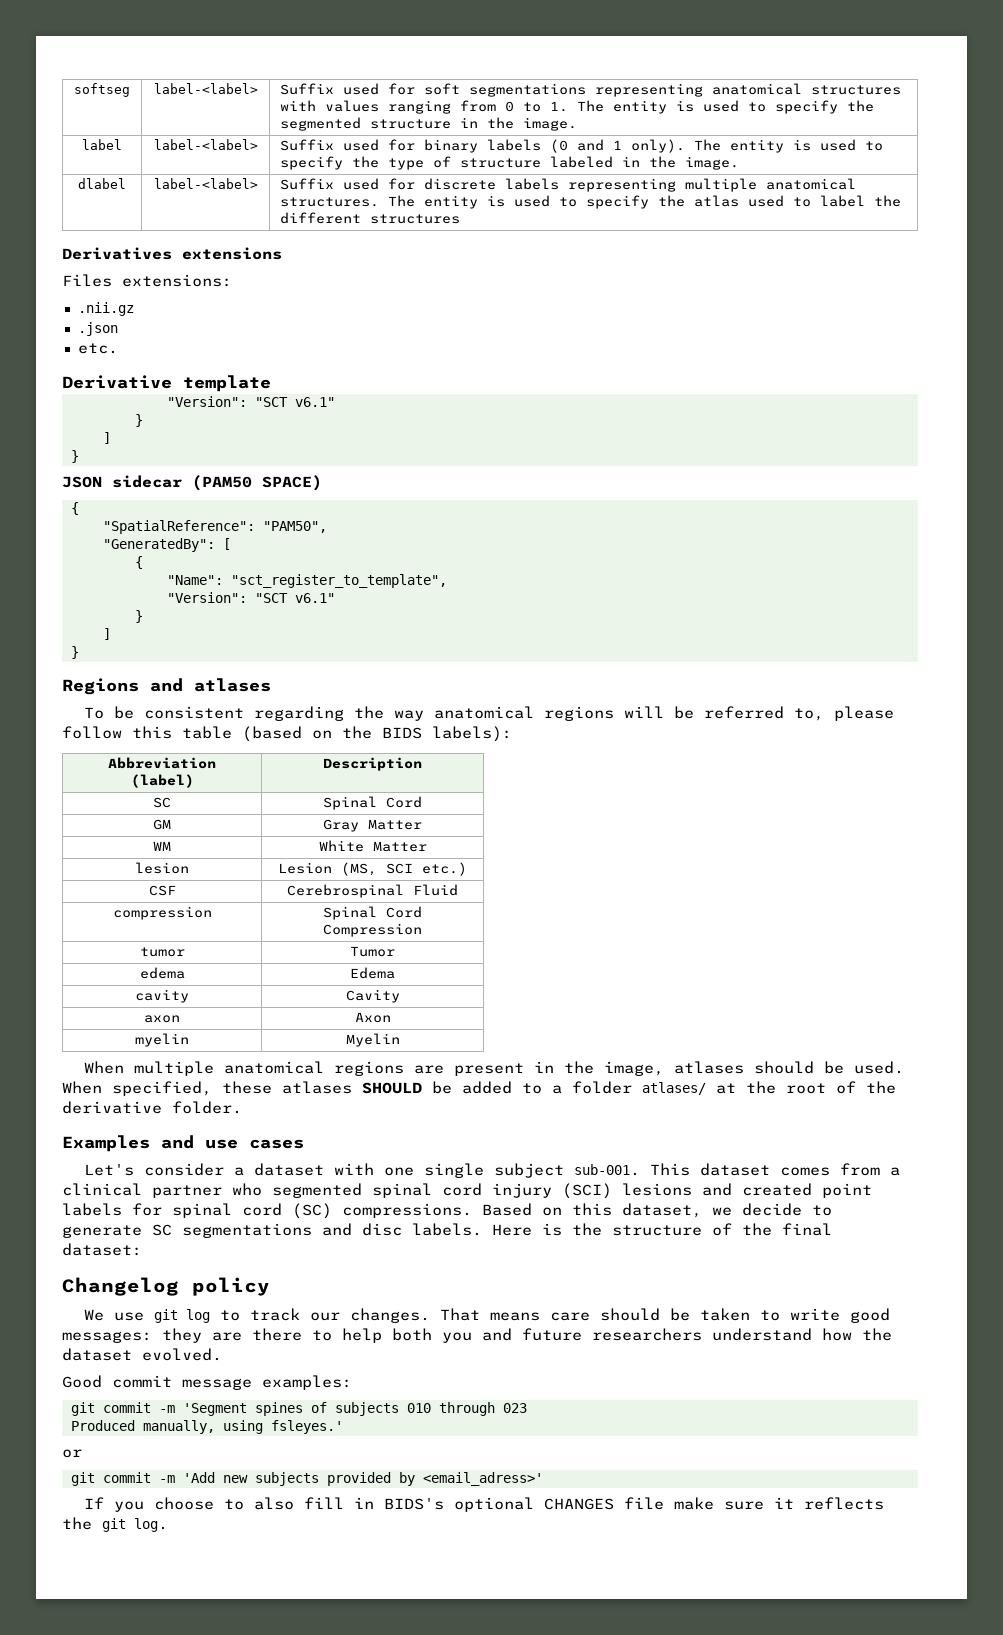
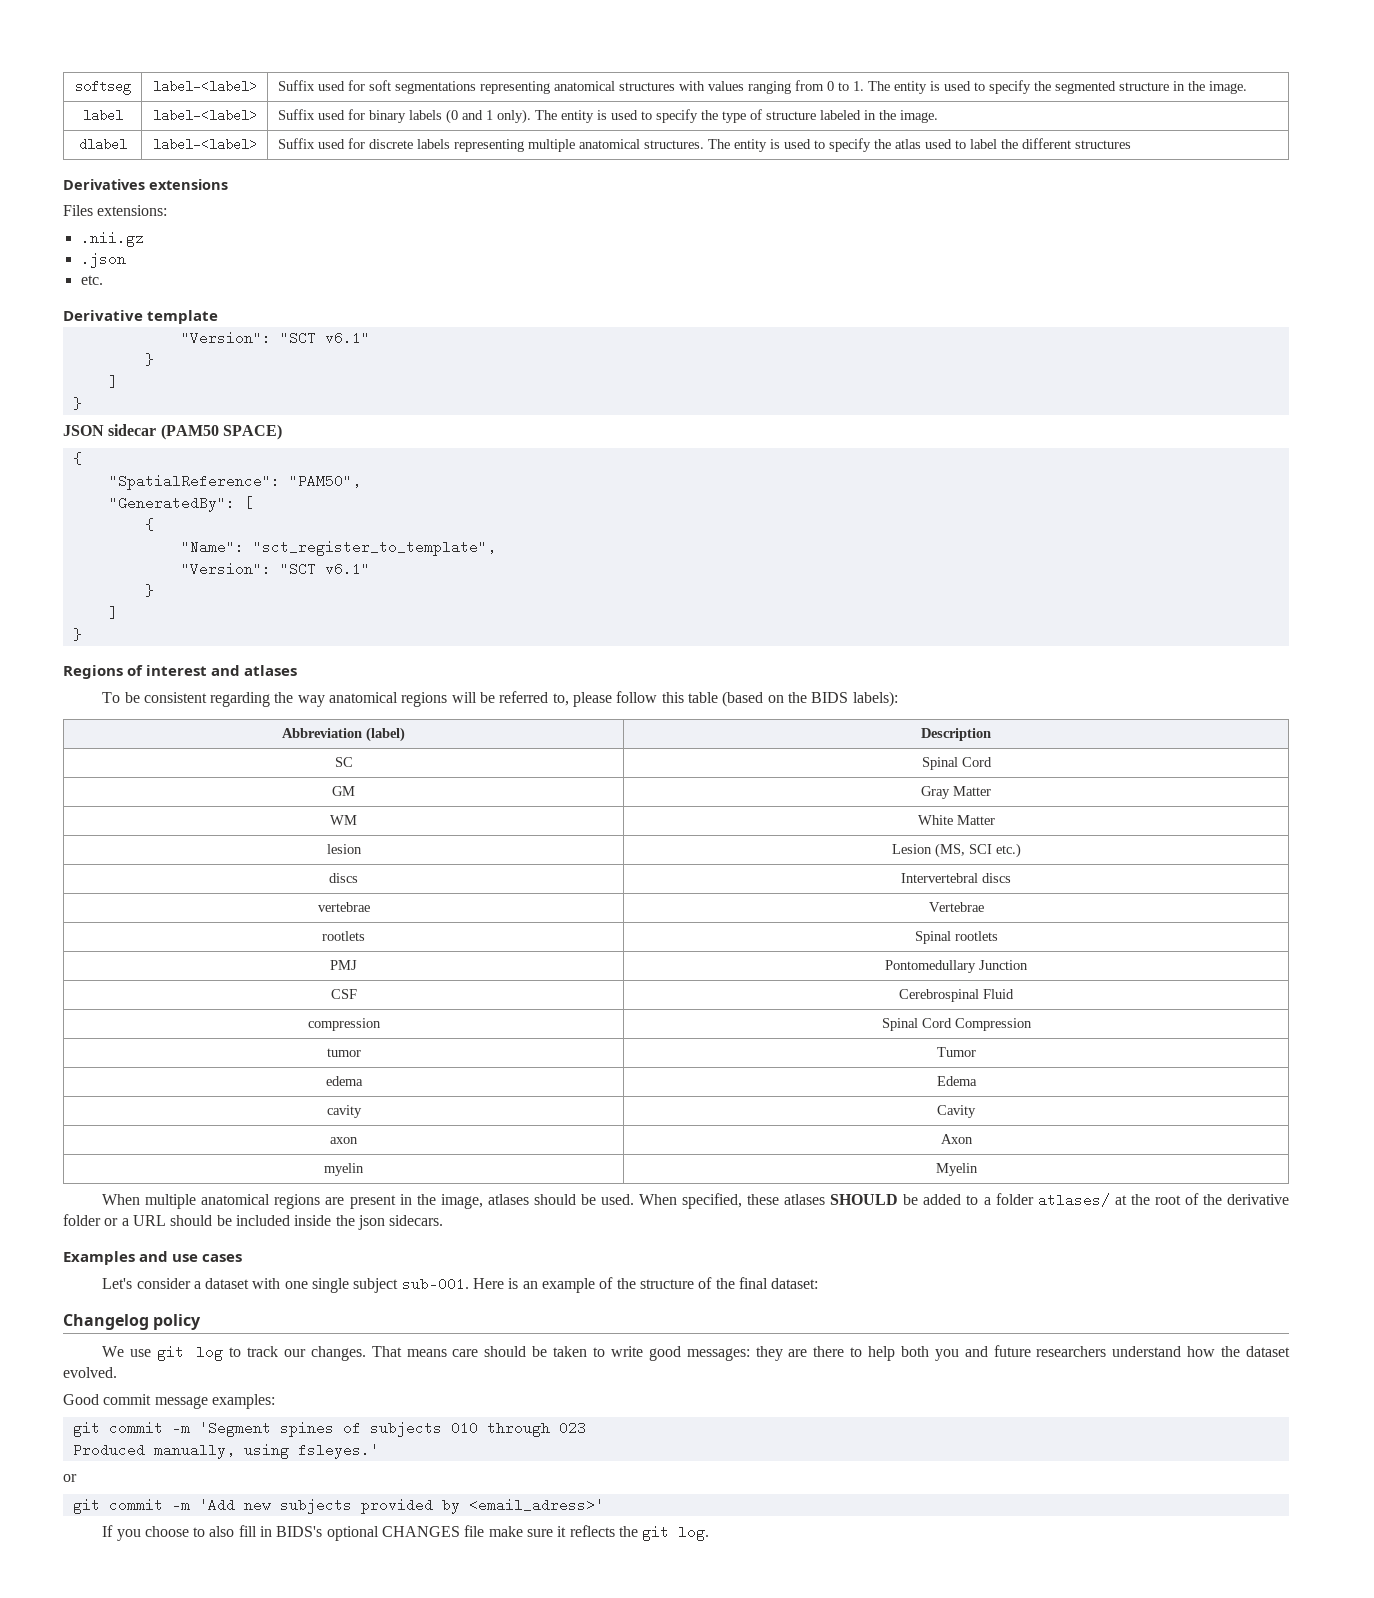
(139, 686) none -> [127,665,208,676] of interest
(467, 869) none -> [329,873,358,883] [901,873,1011,883] [317,902,370,912] [928,902,984,912] [322,931,365,941] [914,931,998,944] [330,960,357,970] [885,960,1028,973] // discs | Intervertebral discs // vertebrae | Vertebrae // rootlets | Spinal rootlets // PMJ | Pontomedullary Junction
[172,1101,242,1114] folder. -> [63,1214,444,1230] folder or a URL should be included inside the json sidecars.
[649,1163,900,1176] [62,1183,872,1199] [62,1203,832,1219] [62,1223,562,1238] This dataset comes from a clinical partner who segmented spinal cord injury (SCI) lesions and created point labels for spinal cord (SC) compressions. Based on this dataset, we decide to generate SC segmentations and disc labels. Here is -> [473,1277,614,1293] Here is an example of

